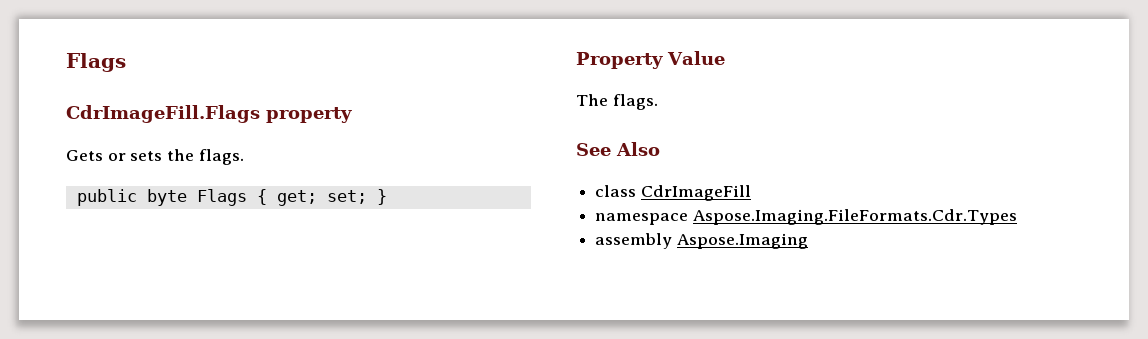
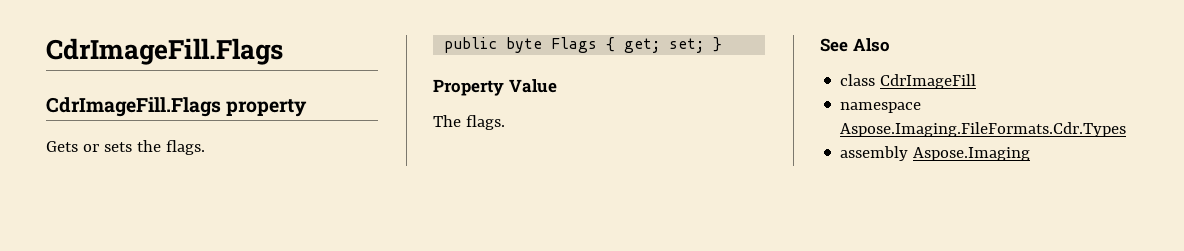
[66,53,126,72] Flags -> [46,38,283,65] CdrImageFill.Flags

